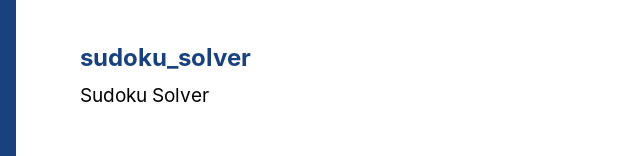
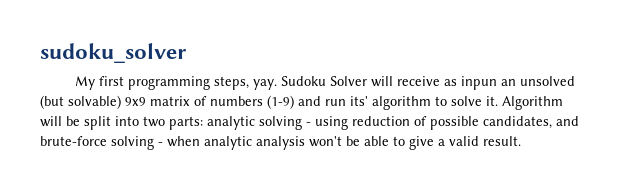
[80,88,210,102] Sudoku Solver -> [75,76,576,90] [40,95,563,110] [40,116,579,130] [40,136,521,150] My first programming steps, yay. Sudoku Solver will receive as inpun an unsolved (but solvable) 9x9 matrix of numbers (1-9) and run its' algorithm to solve it. Algorithm will be split into two parts: analytic solving - using reduction of possible candidates, and brute-force solving - when analytic analysis won't be able to give a valid result.

